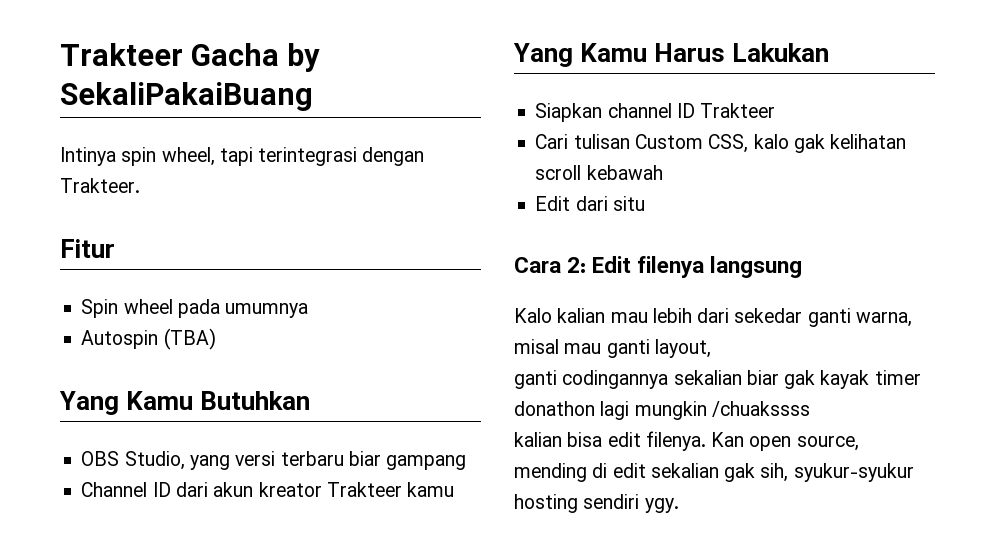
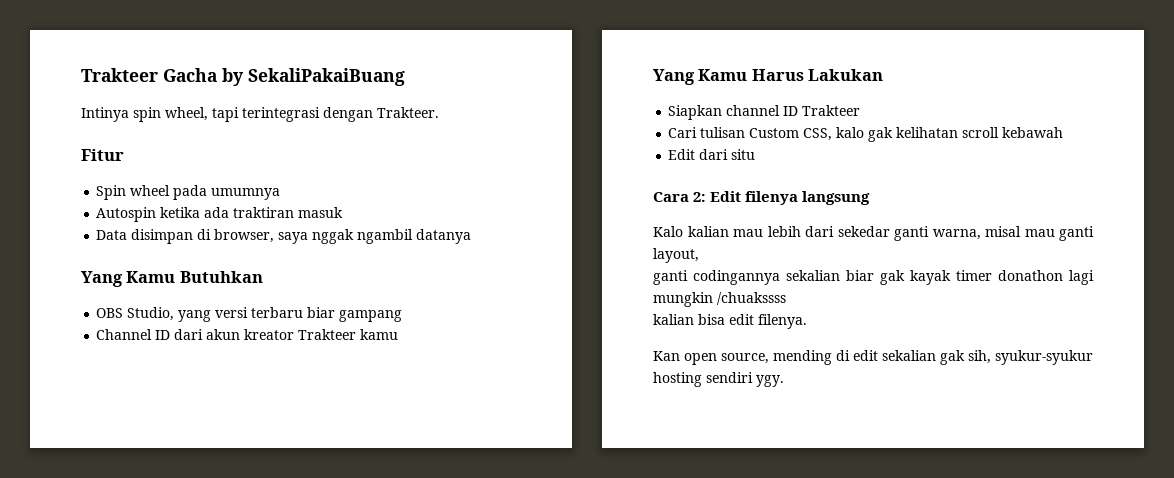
[163,328,216,350] (TBA) -> [160,207,344,218] [96,229,472,244] ketika ada traktiran masuk // Data disimpan di browser, saya nggak ngambil datanya
(706, 441) none -> (807, 321) //

